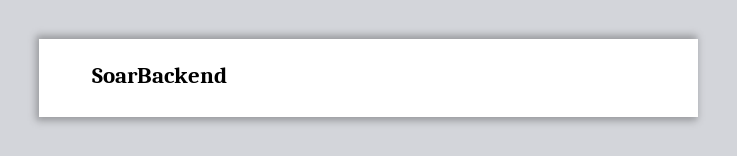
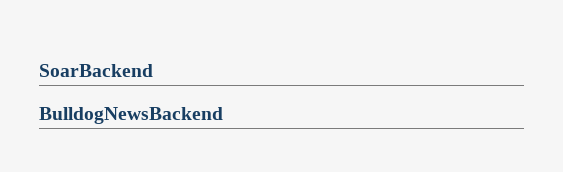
(227, 75) none -> [39,107,223,124] // BulldogNewsBackend

